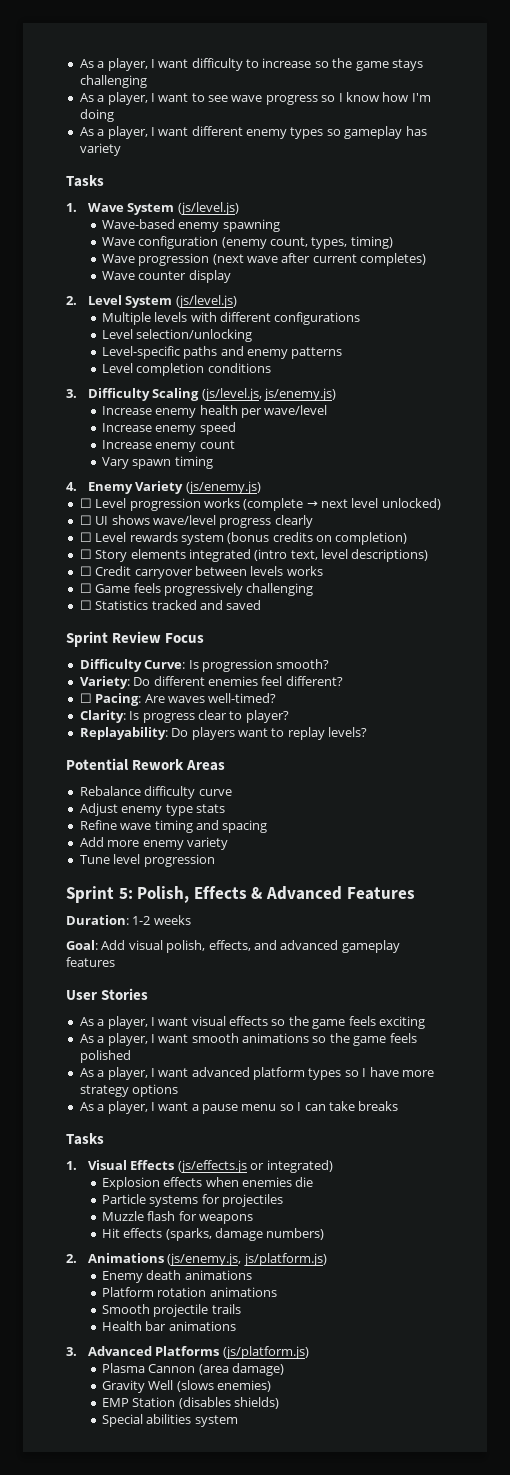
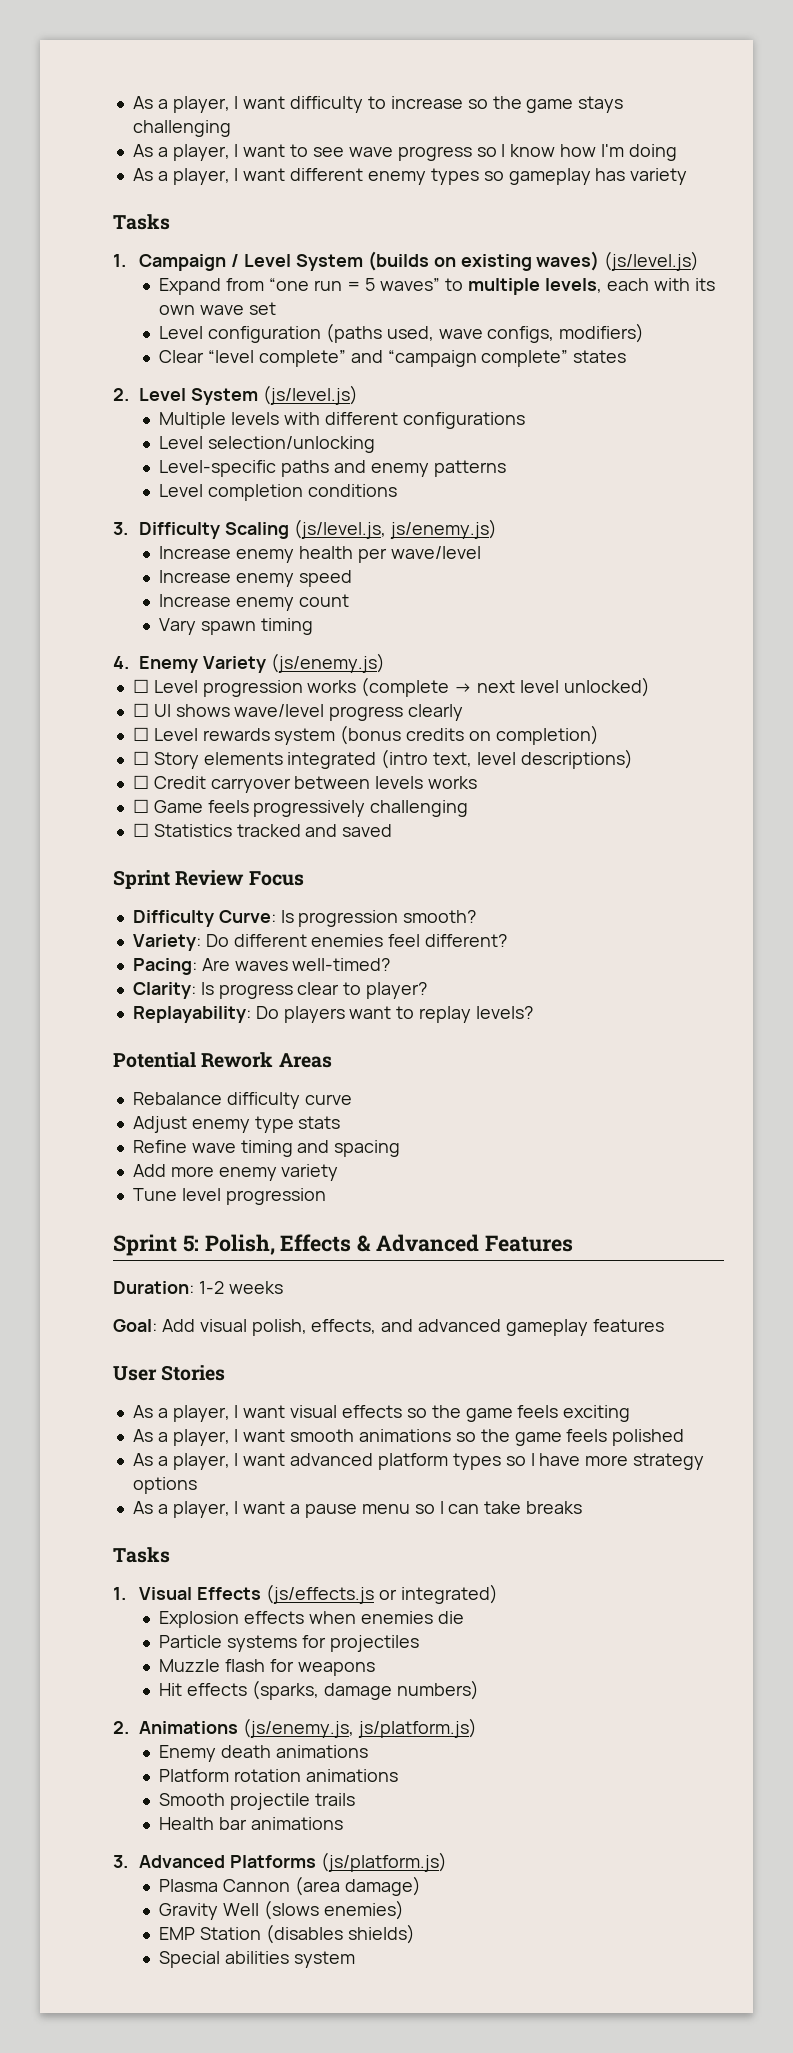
[88,202,239,215] [101,219,280,232] [101,236,393,249] [101,253,427,266] [101,270,231,283] Wave System (js/level.js) // Wave-based enemy spawning // Wave configuration (enemy count, types, timing) // Wave progression (next wave after current completes) // Wave counter display -> [139,251,700,271] [159,278,715,295] [159,302,276,315] [159,323,645,343] [159,350,627,367] Campaign / Level System (builds on existing waves) (js/level.js) // Expand from “one run = 5 waves” to multiple levels, each with its own wave set // Level configuration (paths used, wave configs, modifiers) // Clear “level complete” and “campaign complete” states
[79,693,92,703] ☐ -> (508, 940) none

